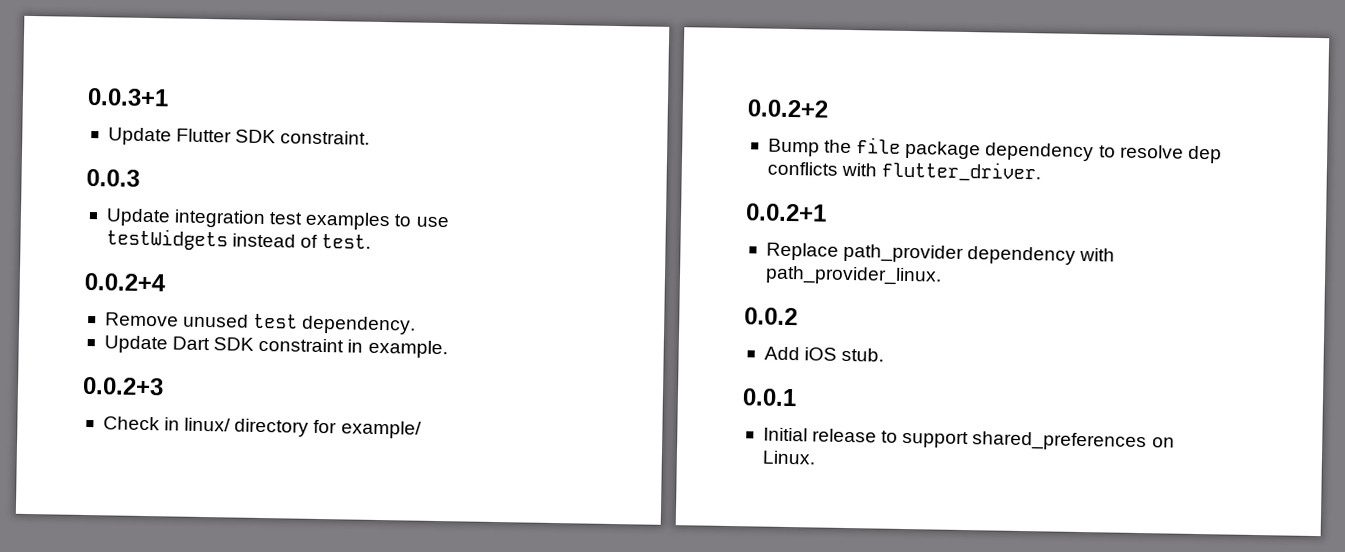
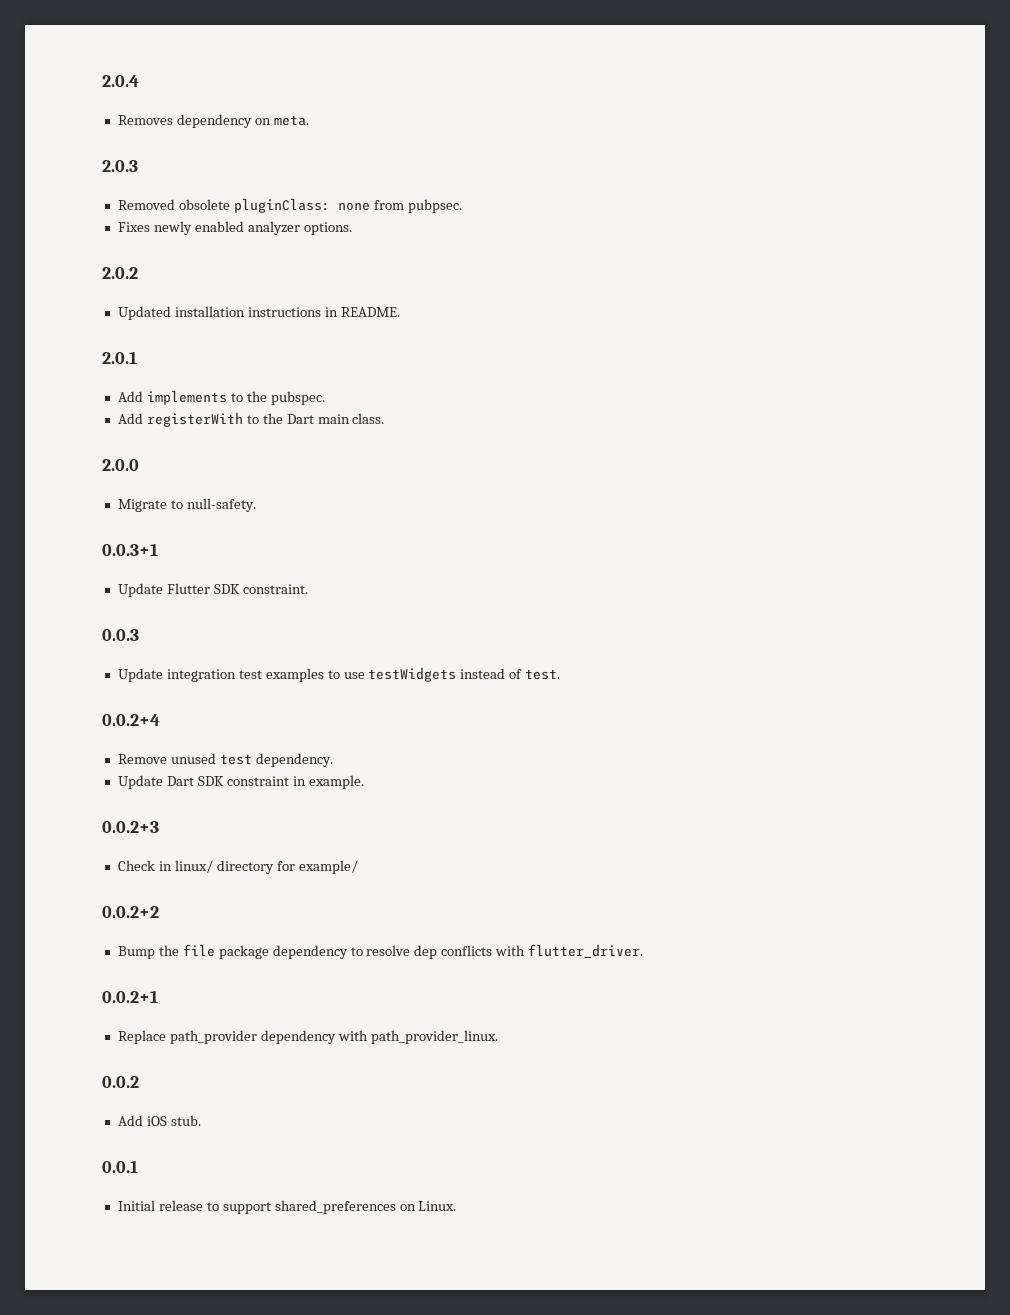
(87, 97) none -> [102,75,139,87] [117,114,309,128] [102,160,138,172] [117,198,462,213] [117,221,352,235] [102,267,138,279] [117,306,400,320] [102,351,137,364] [117,390,325,405] [117,412,385,427] [102,459,139,471] [117,498,256,512] 2.0.4 // Removes dependency on meta. // 2.0.3 // Removed obsolete pluginClass: none from pubpsec. // Fixes newly enabled analyzer options. // 2.0.2 // Updated installation instructions in README. // 2.0.1 // Add implements to the pubspec. // Add registerWith to the Dart main class. // 2.0.0 // Migrate to null-safety. //

